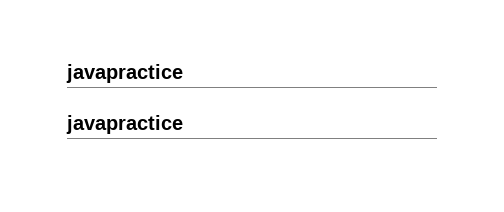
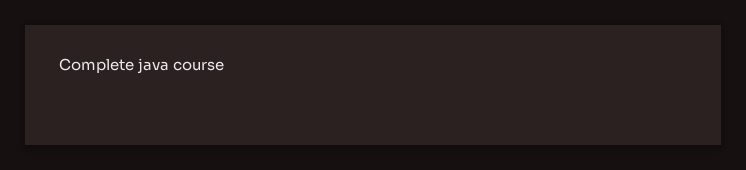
[66,64,183,83] [66,115,183,134] javapractice // javapractice -> [59,58,225,74] Complete java course

